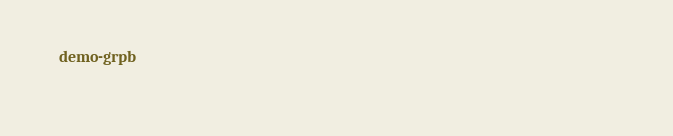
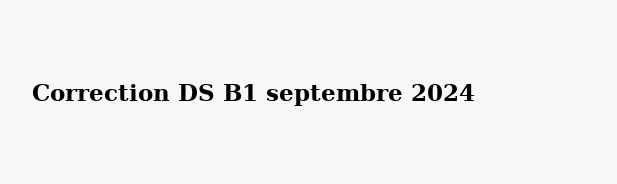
[59,50,136,65] demo-grpb -> [32,84,475,106] Correction DS B1 septembre 2024

